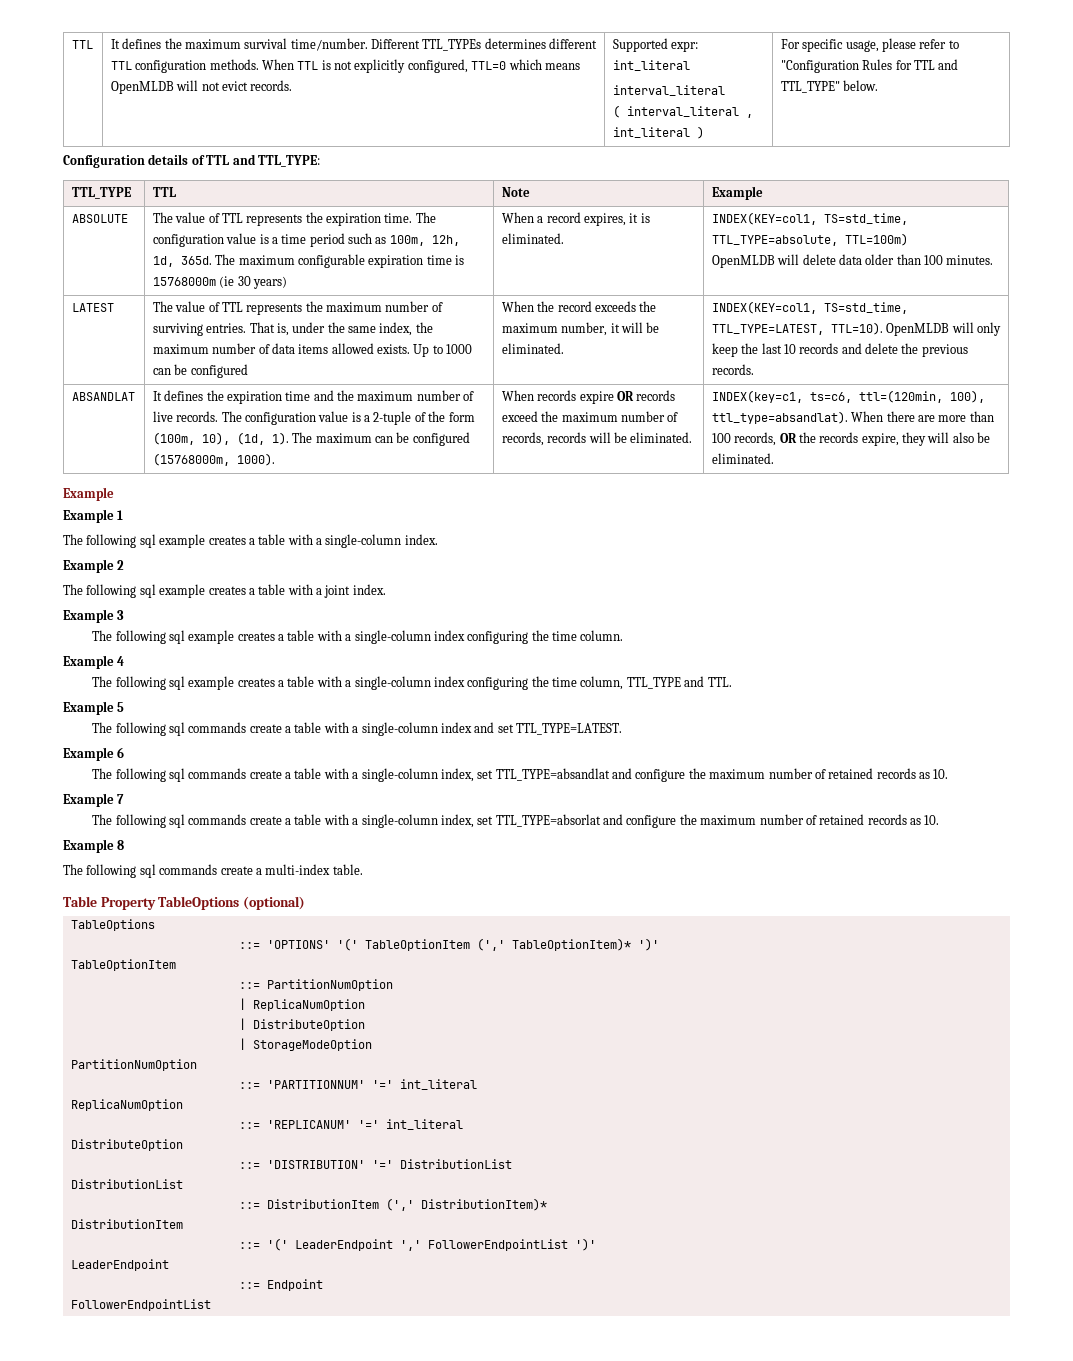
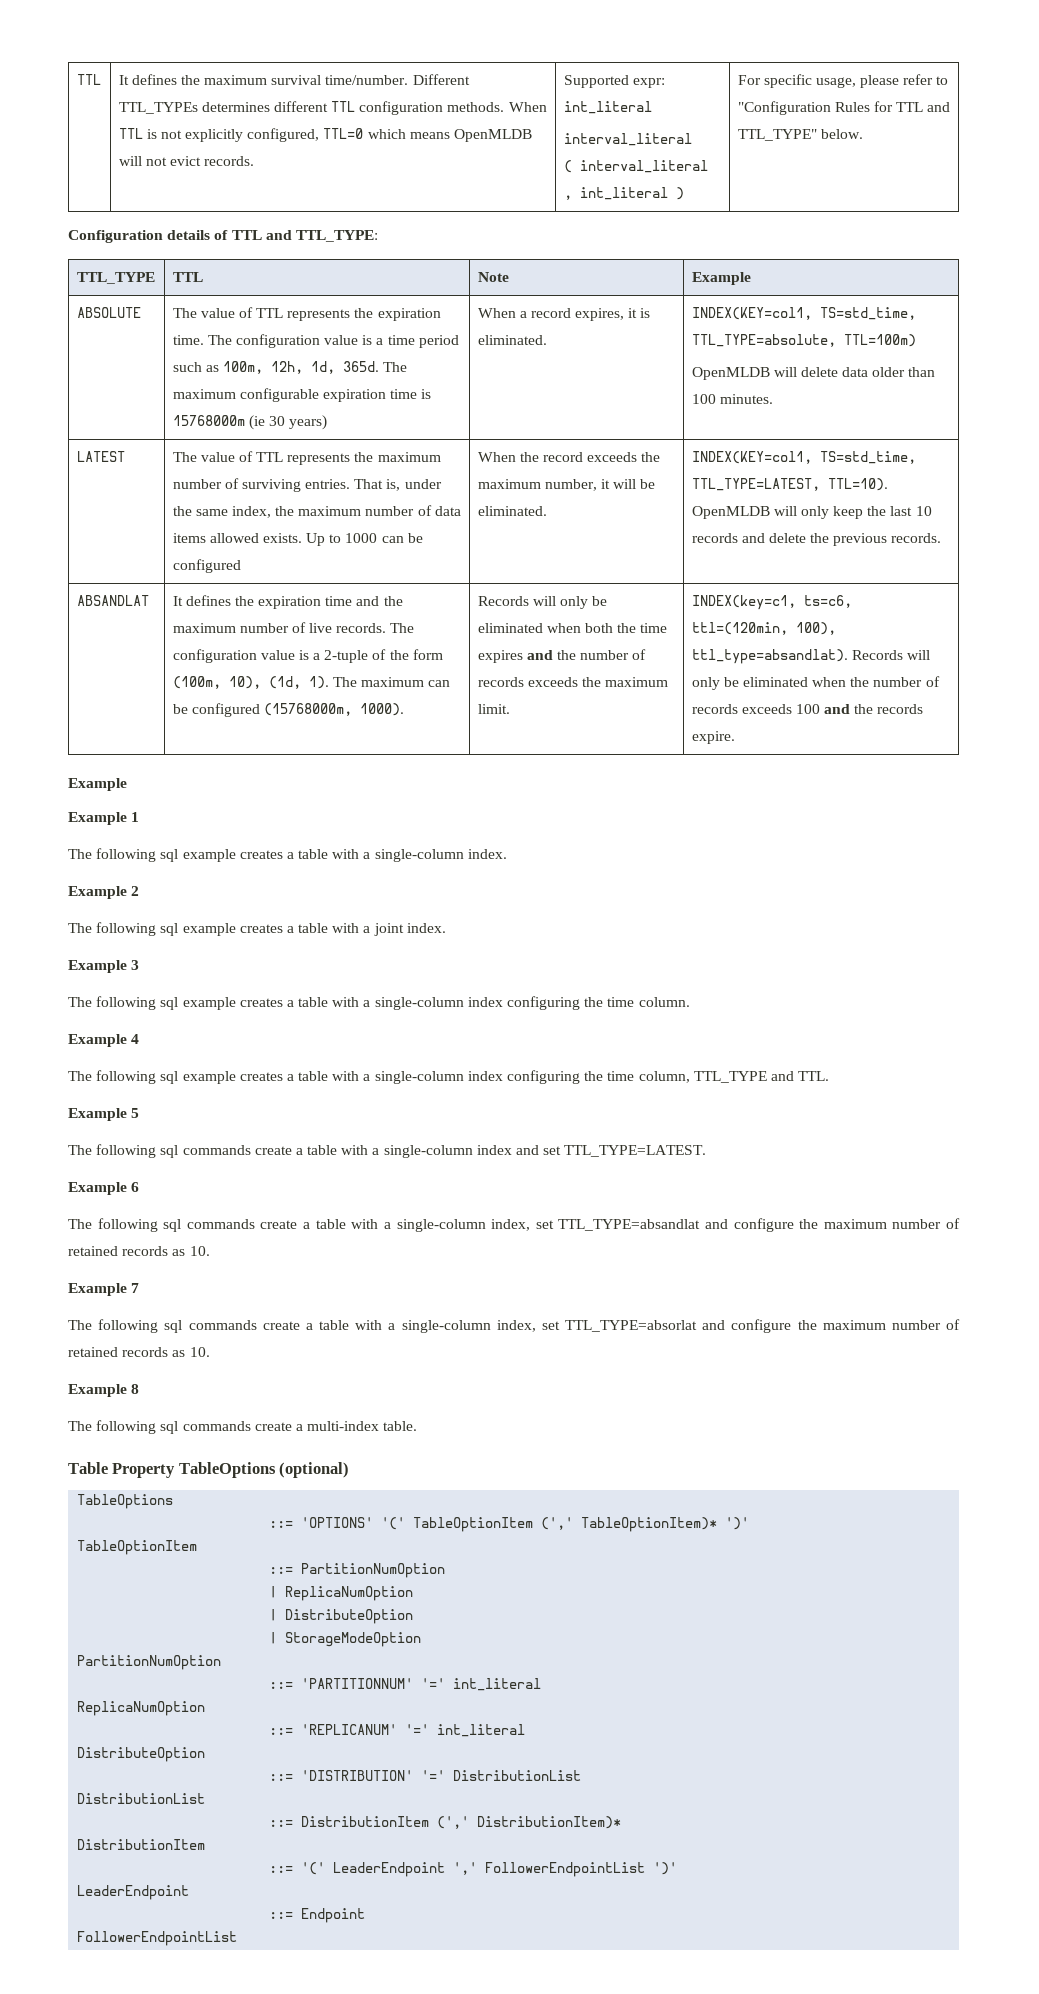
[501,390,676,404] [501,411,679,422] [501,432,693,446] When records expire OR records exceed the maximum number of records, records will be eliminated. -> [477,596,608,609] [477,623,668,633] [477,649,647,663] [477,677,669,687] [477,704,510,714] Records will only be eliminated when both the time expires and the number of records exceeds the maximum limit.
[851,411,994,422] [711,432,991,446] [711,453,774,464] When there are more than 100 records, OR the records expire, they will also be eliminated. -> [851,650,930,660] [691,676,940,690] [691,704,924,714] [691,731,735,744] Records will only be eliminated when the number of records exceeds 100 and the records expire.

